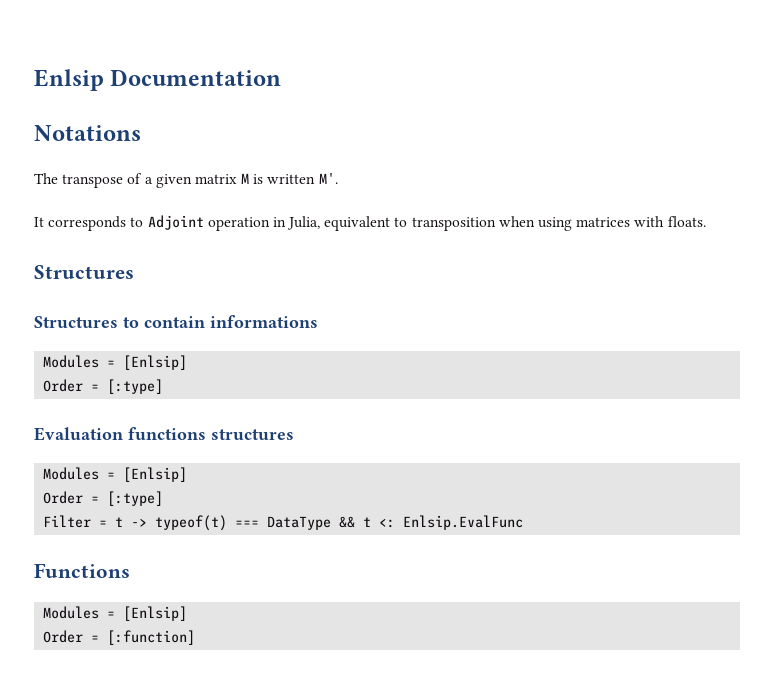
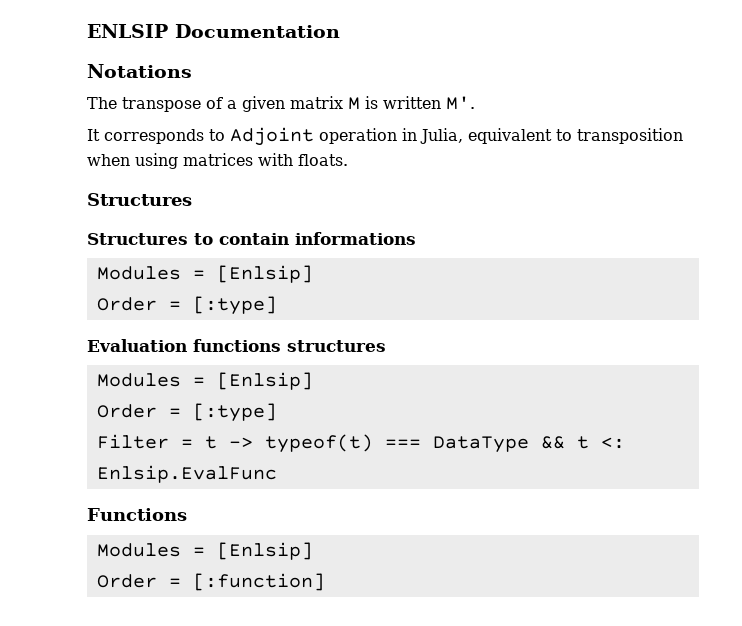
[34,69,104,91] Enlsip -> [87,24,168,38] ENLSIP

